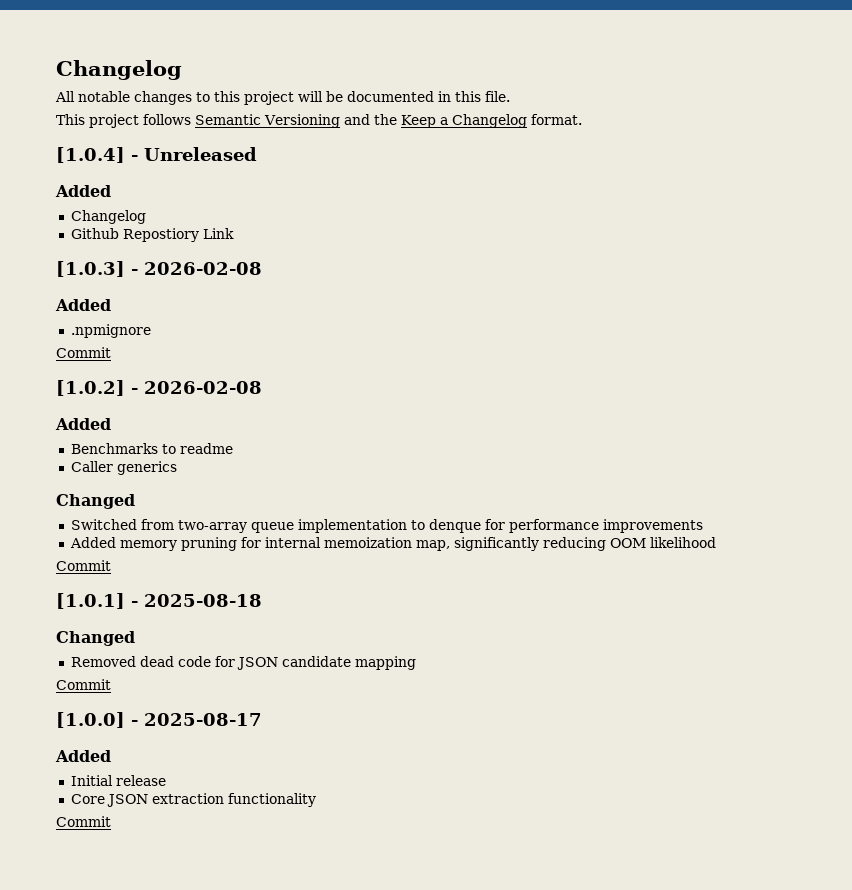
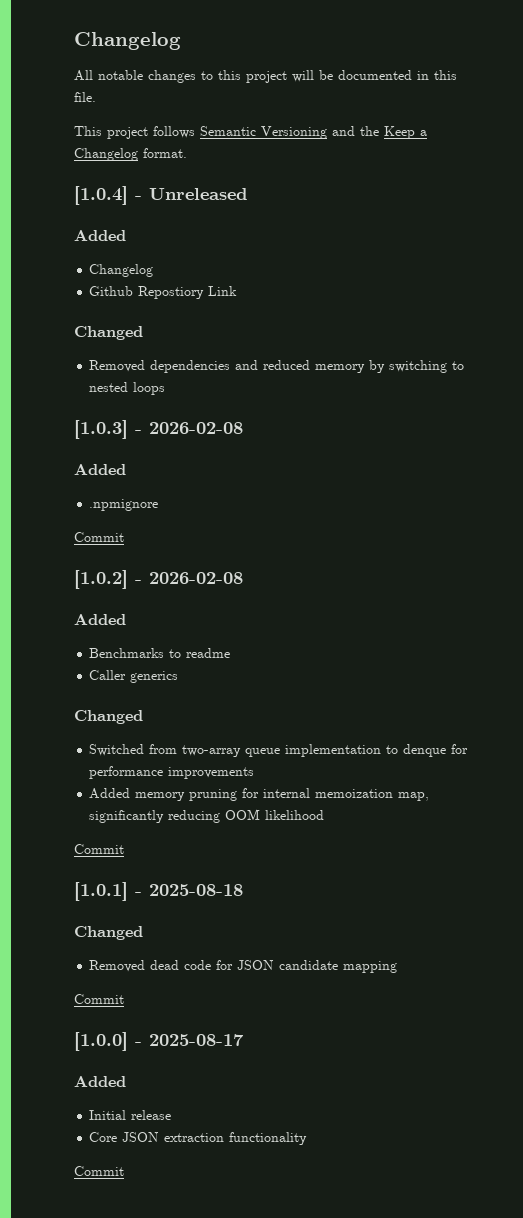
(234, 233) none -> [74,326,143,340] [89,360,465,373] [89,382,166,395] // Changed // Removed dependencies and reduced memory by switching to nested loops

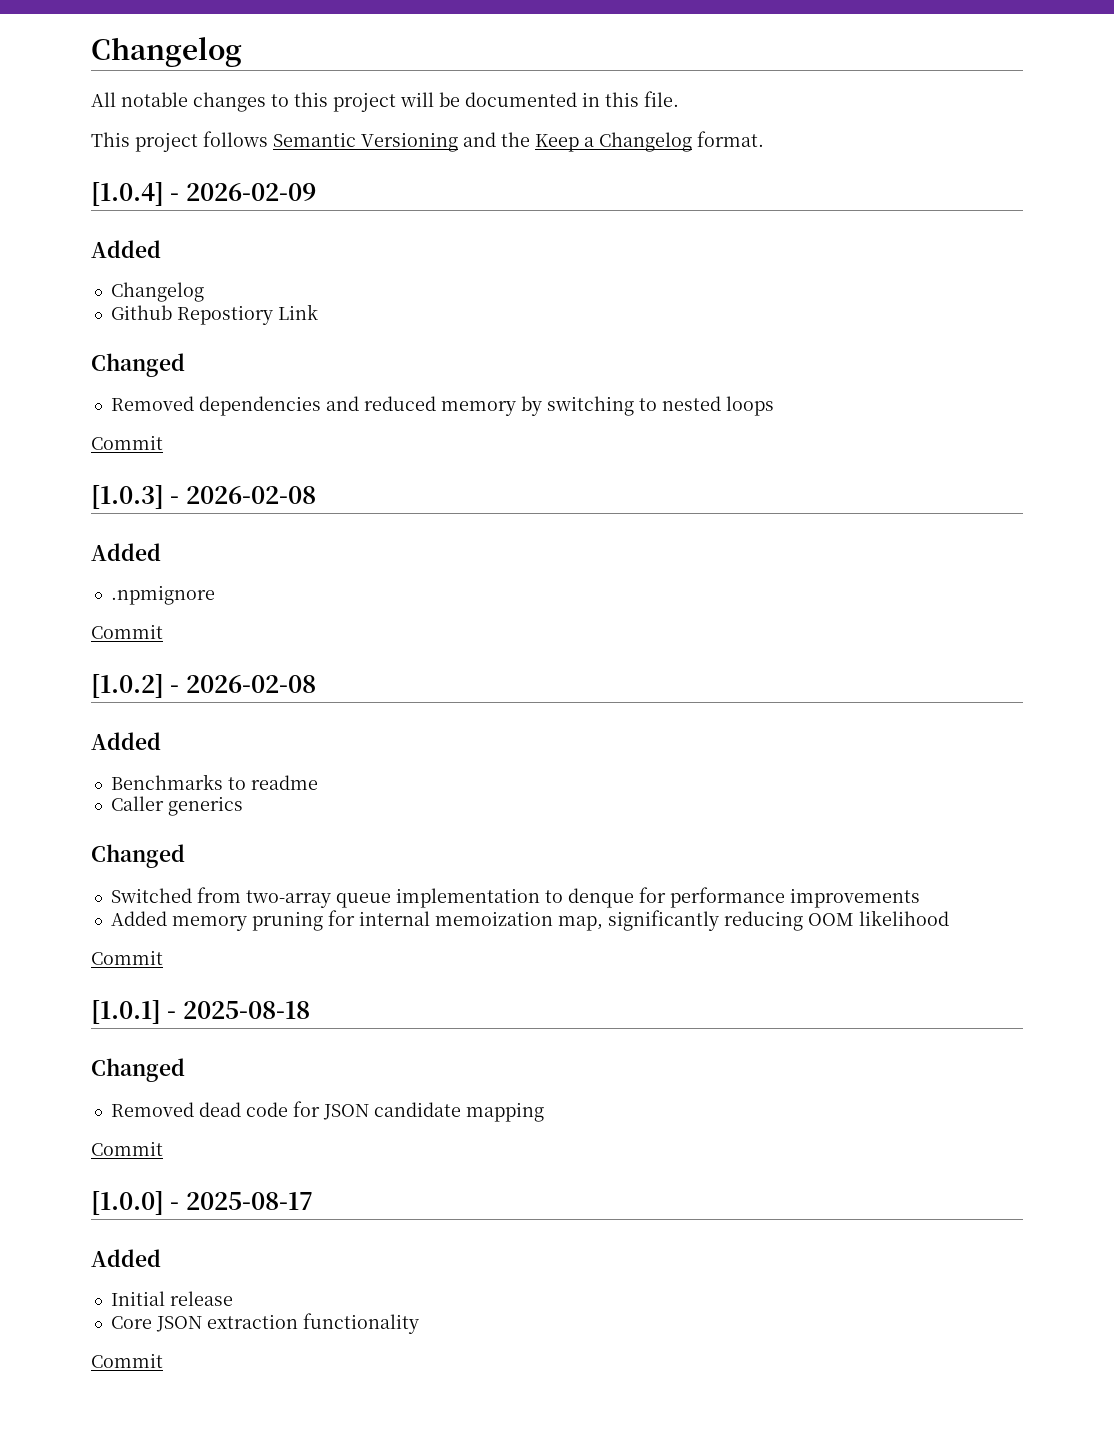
[149,188,247,200] Unreleased -> [185,183,316,201] 2026-02-09
(166, 388) none -> [91,435,163,450] // Commit

